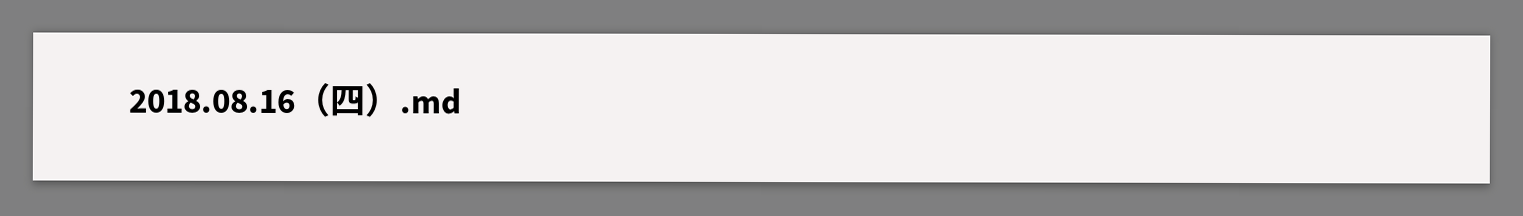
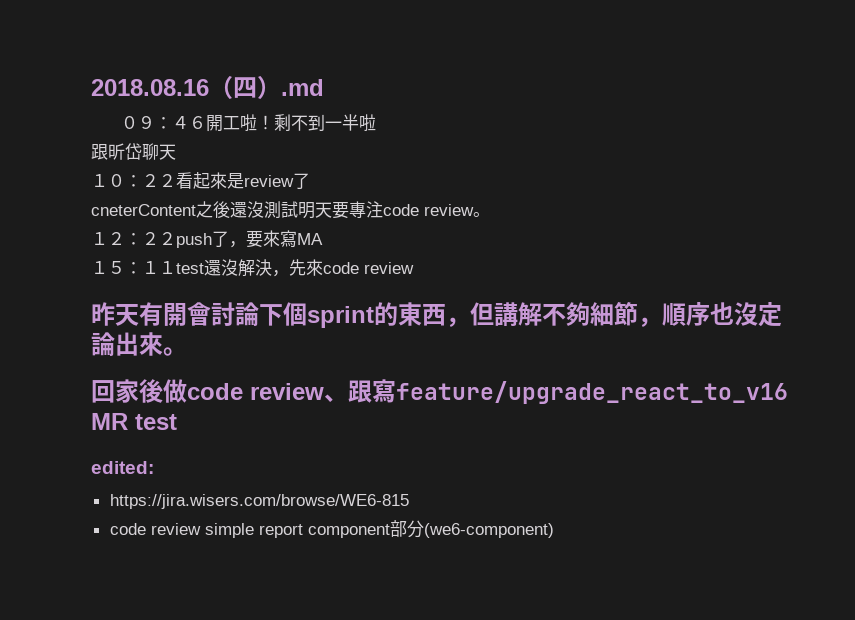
(462, 101) none -> [120,114,376,132] [91,143,176,160] [91,172,310,189] [91,201,490,219] [91,230,323,248] [91,259,414,277] [91,302,782,328] [91,332,187,356] [91,379,788,404] [91,413,177,430] [91,461,154,474] [109,494,409,509] [109,520,554,538] // ０９：４６開工啦！剩不到一半啦 // 跟昕岱聊天 // １０：２２看起來是review了 // cneterContent之後還沒測試明天要專注code review。 // １２：２２push了，要來寫MA // １５：１１test還沒解決，先來code review // 昨天有開會討論下個sprint的東西，但講解不夠細節，順序也沒定論出來。 // 回家後做code review、跟寫feature/upgrade_react_to_v16 MR test // edited: // https://jira.wisers.com/browse/WE6-815 // code review simple report component部分(we6-component)

